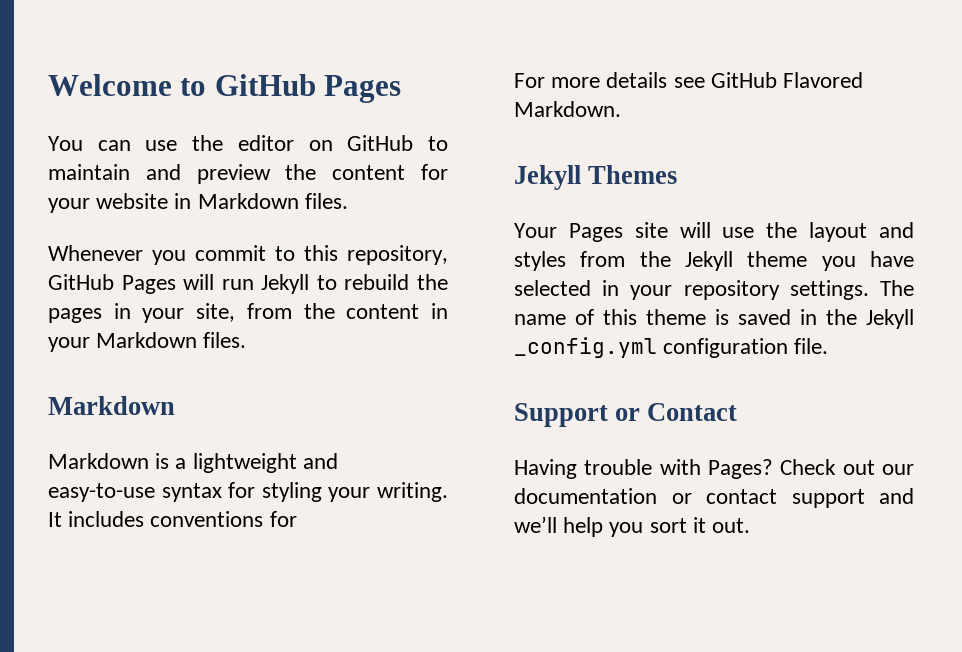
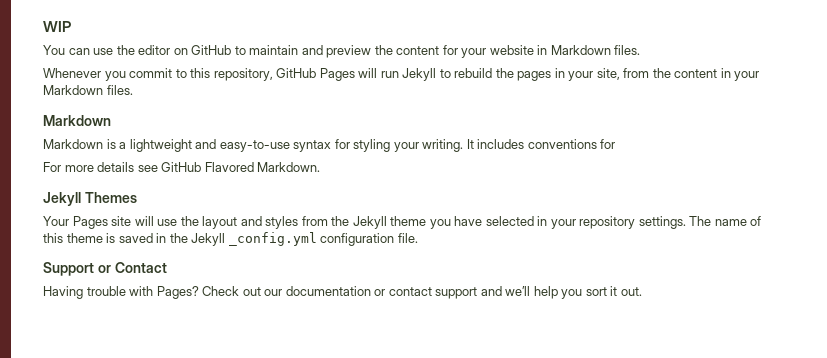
[48,74,402,103] Welcome to GitHub Pages -> [43,21,71,32] WIP

